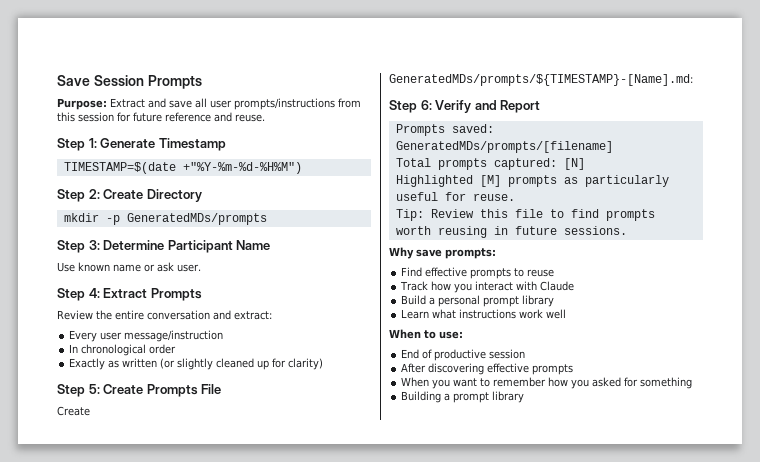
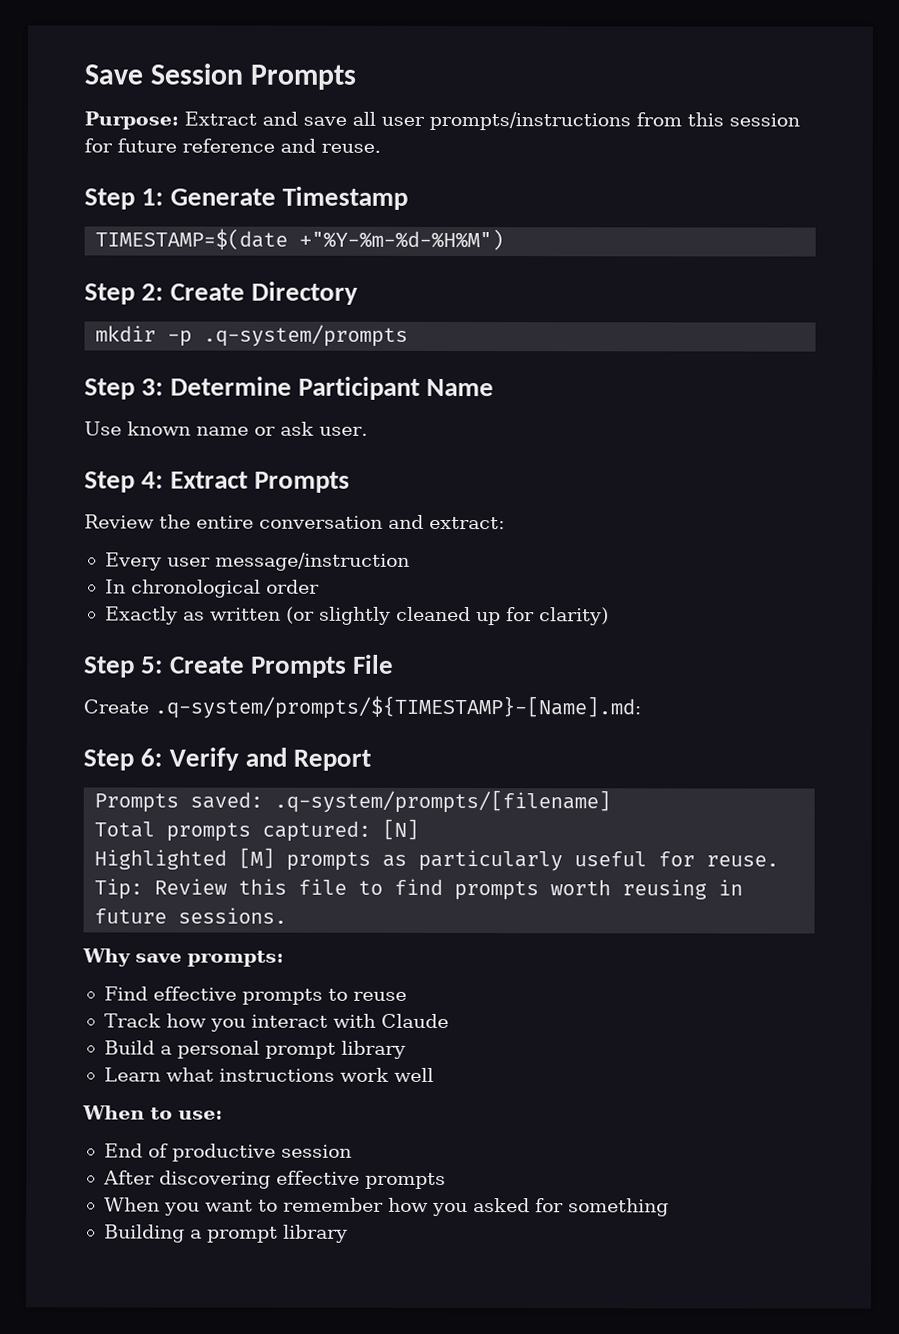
[126,213,267,225] GeneratedMDs/prompts -> [203,324,409,347] .q-system/prompts
[389,74,693,86] GeneratedMDs/prompts/${TIMESTAMP}-[Name].md: -> [154,695,641,720] .q-system/prompts/${TIMESTAMP}-[Name].md:
[395,141,613,153] GeneratedMDs/prompts/[filename] -> [274,789,612,814] .q-system/prompts/[filename]

